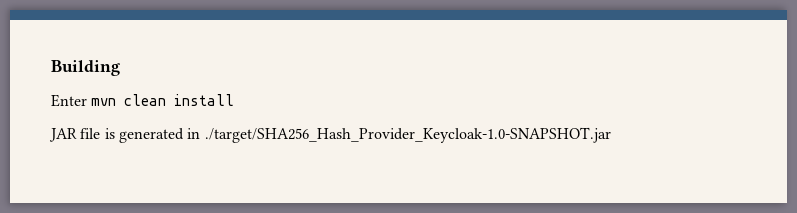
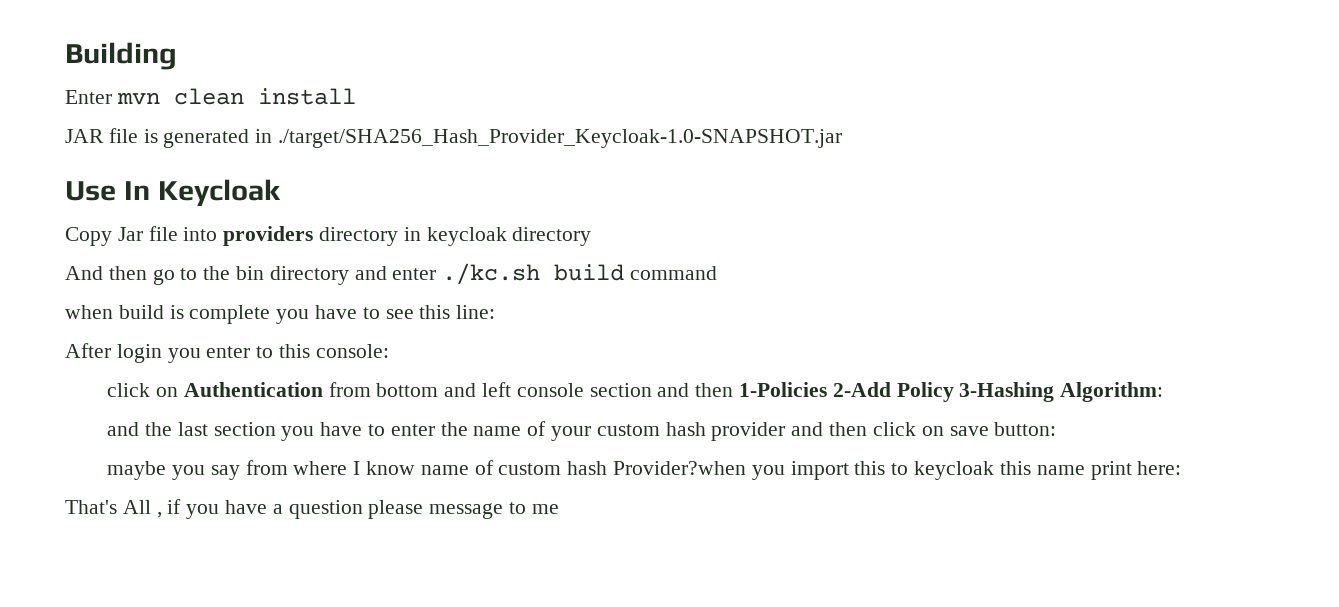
(611, 135) none -> [65,179,281,207] [65,226,592,246] [65,263,718,285] [65,305,496,324] [65,343,389,363] [107,382,1164,402] [107,421,1057,441] [107,460,1182,480] [65,499,559,519] // Use In Keycloak // Copy Jar file into providers directory in keycloak directory // And then go to the bin directory and enter ./kc.sh build command // when build is complete you have to see this line: // After login you enter to this console: // click on Authentication from bottom and left console section and then 1-Policies 2-Add Policy 3-Hashing Algorithm: // and the last section you have to enter the name of your custom hash provider and then click on save button: // maybe you say from where I know name of custom hash Provider?when you import this to keycloak this name print here: // That's All , if you have a question please message to me

